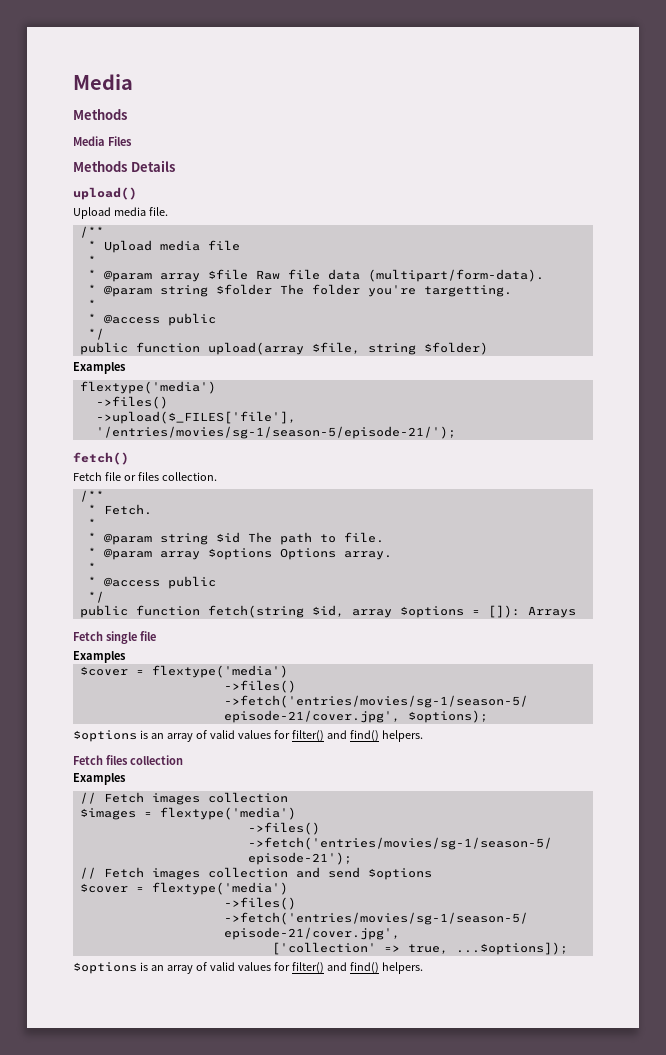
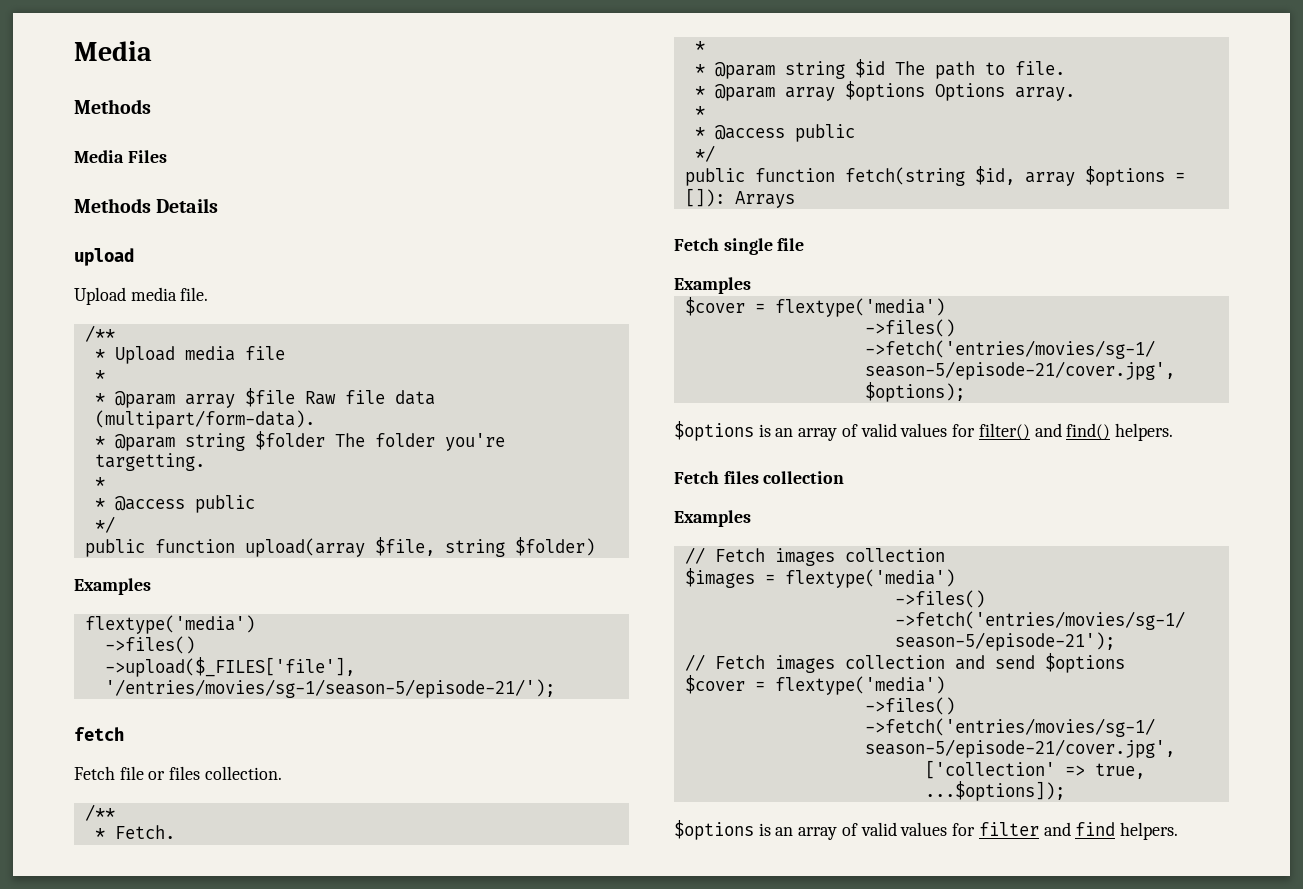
[73,187,137,200] upload() -> [74,248,134,266] upload
[73,452,129,465] fetch() -> [74,727,124,741] fetch
[291,962,379,974] filter() and find() -> [978,822,1116,836] filter and find

